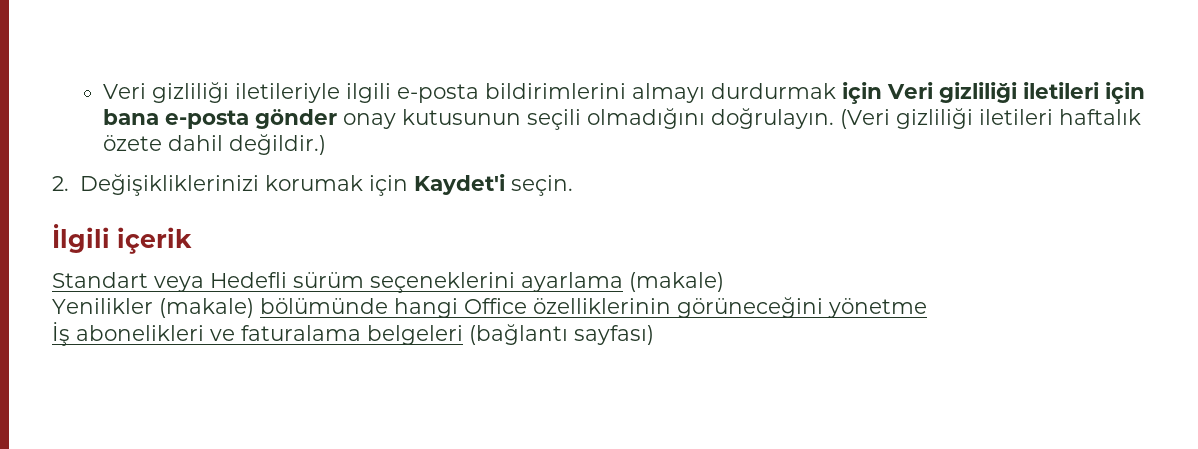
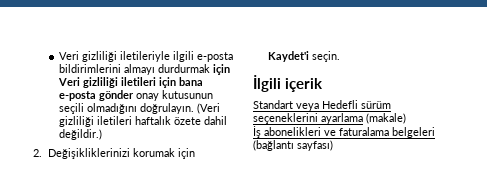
[52,297,927,318] // Yenilikler (makale) bölümünde hangi Office özelliklerinin görüneceğini yönetme -> (406, 118) none

